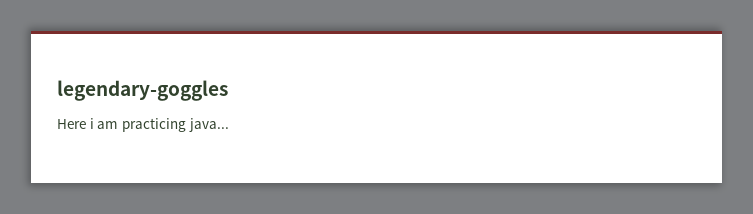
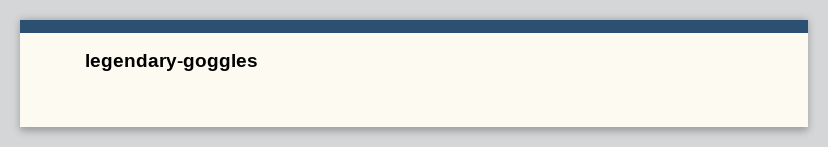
[57,118,229,132] // Here i am practicing java... -> (258, 62) none

